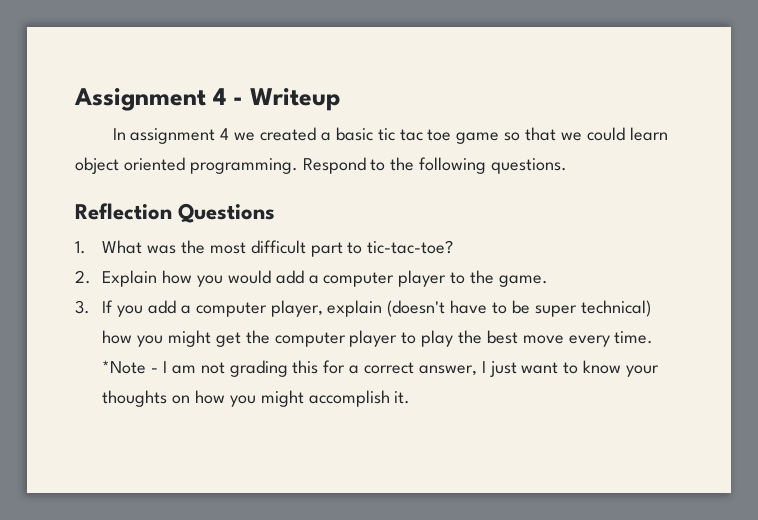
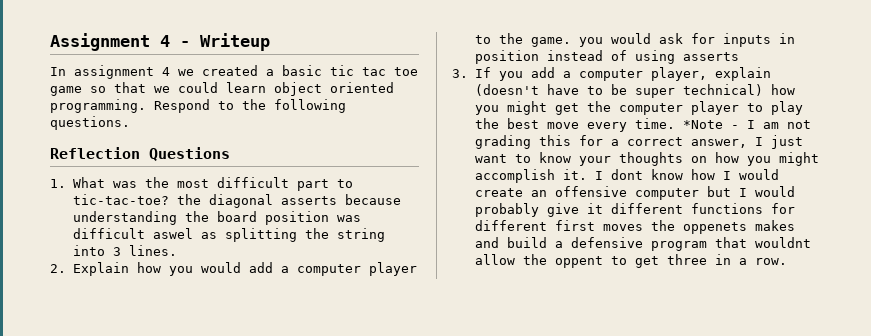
(454, 247) none -> [176,194,401,208] [72,211,361,225] [72,228,385,242] [72,245,177,256] the diagonal asserts because understanding the board position was difficult aswel as splitting the string into 3 lines.
(548, 281) none -> [578,33,795,47] [474,50,739,64] you would ask for inputs in position instead of using asserts
(411, 397) none -> [594,169,779,180] [474,186,795,200] [474,203,795,217] [474,220,795,234] [474,237,811,251] [474,254,787,268] I dont know how I would create an offensive computer but I would probably give it different functions for different first moves the oppenets makes and build a defensive program that wouldnt allow the oppent to get three in a row.

